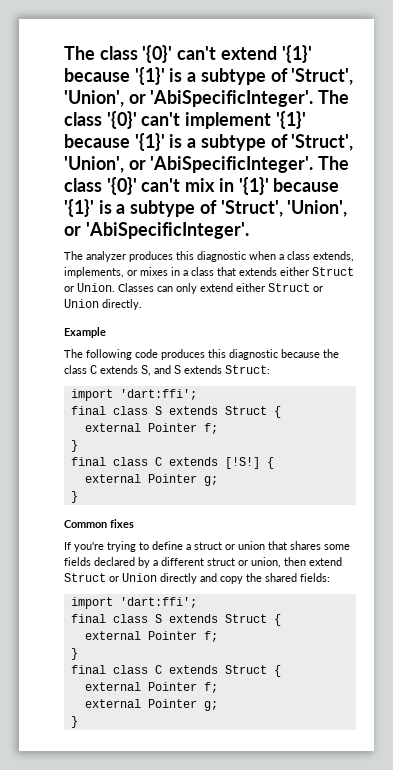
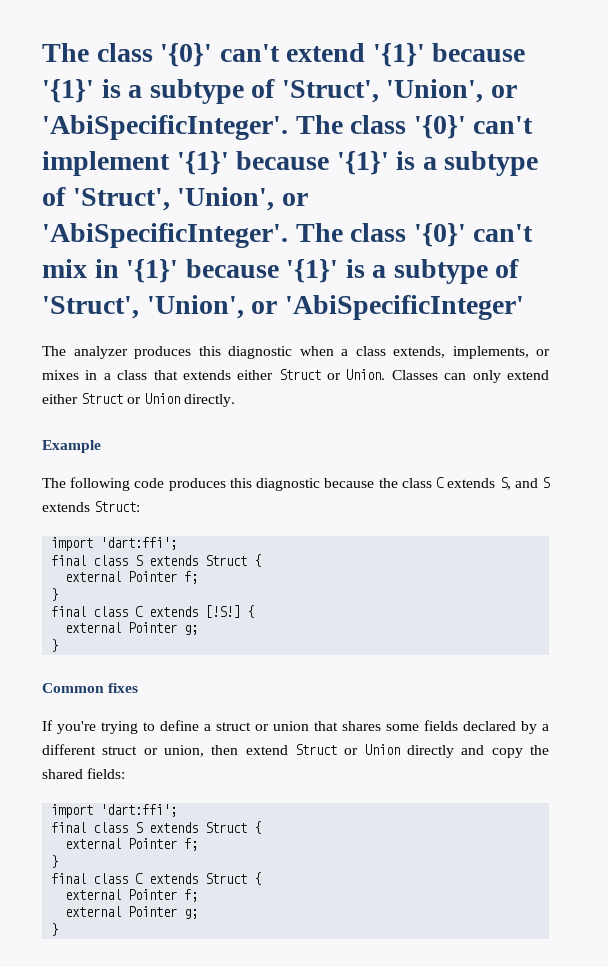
[85,222,249,239] 'AbiSpecificInteger'. -> [284,295,524,320] 'AbiSpecificInteger'

